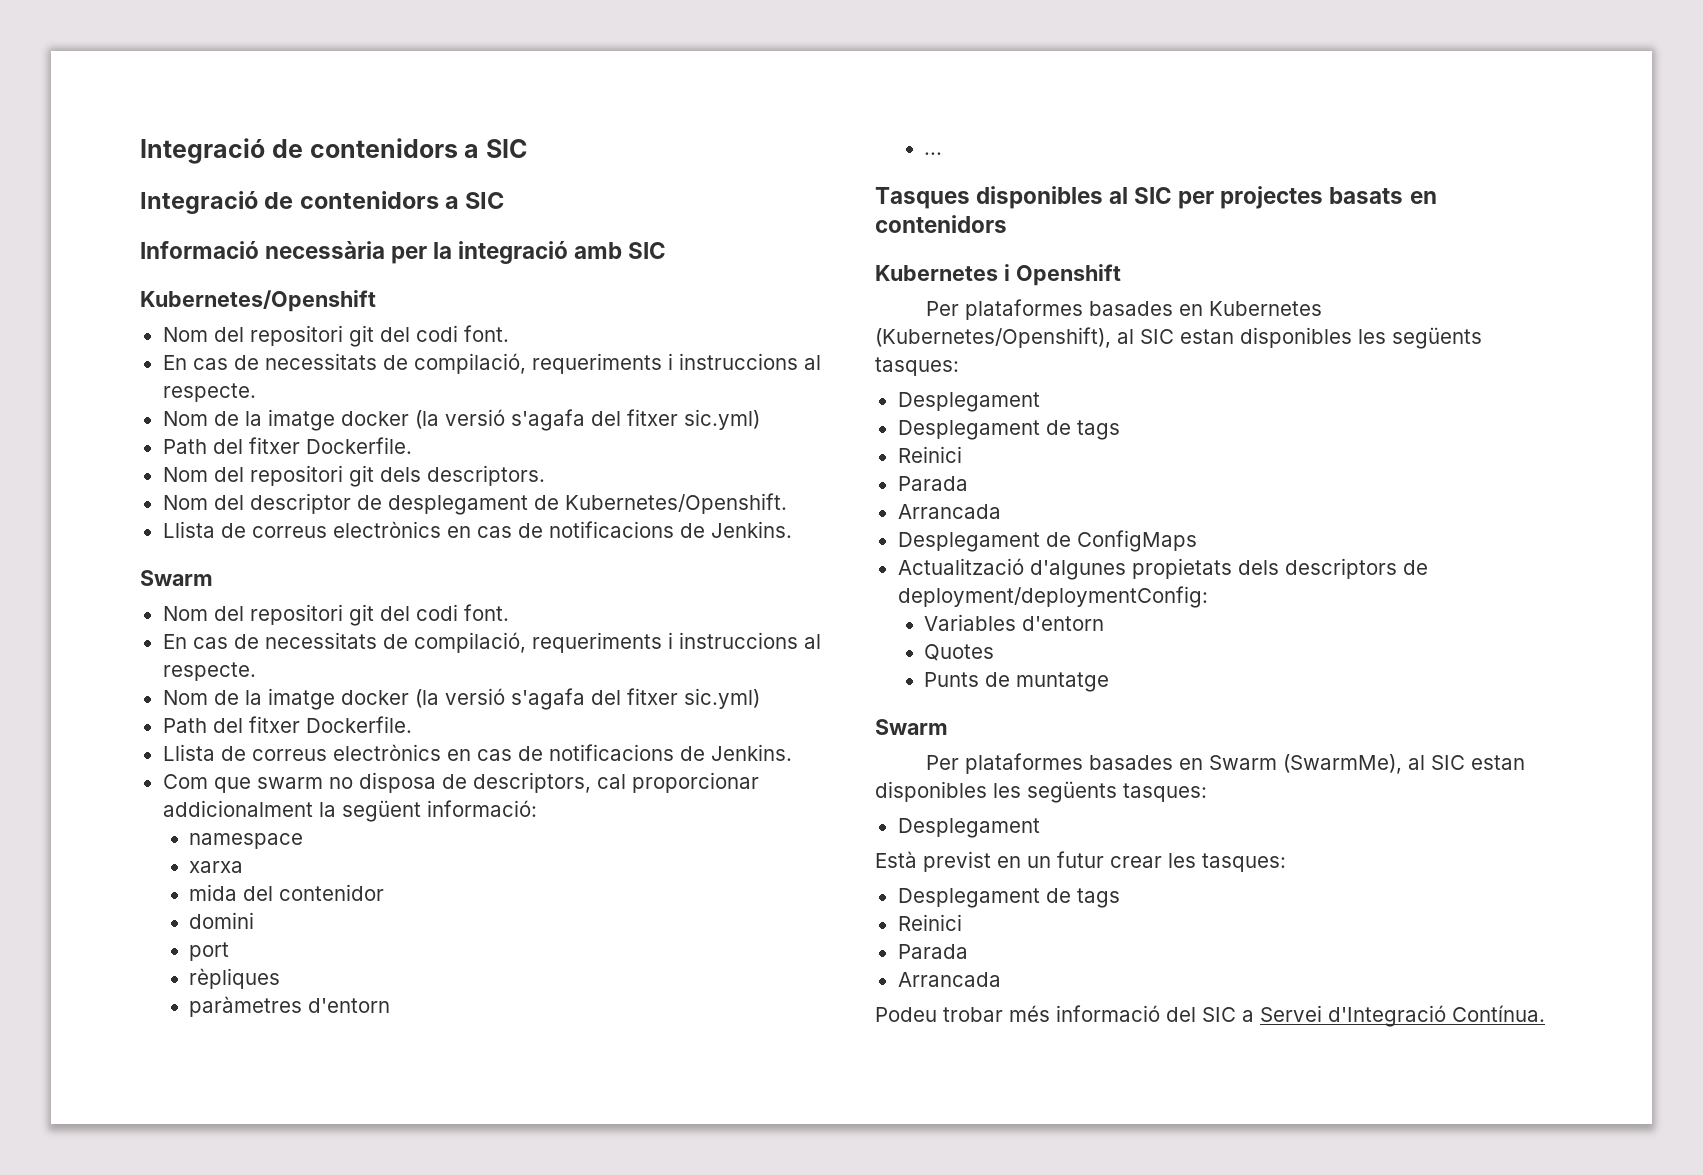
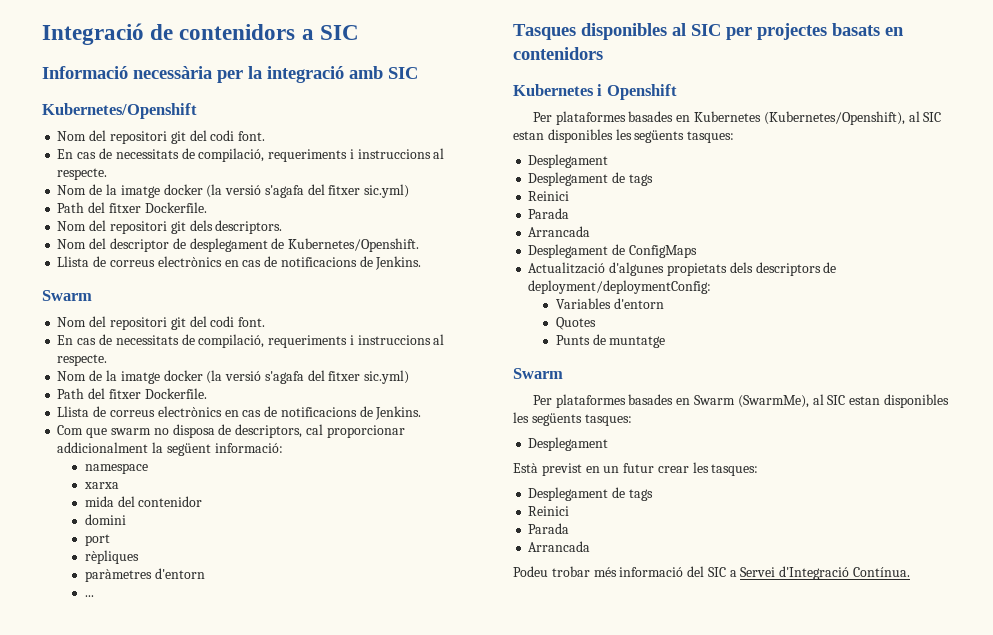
[140,138,528,164] [140,191,505,214] Integració de contenidors a SIC // Integració de contenidors a SIC -> [42,23,359,45] Integració de contenidors a SIC

